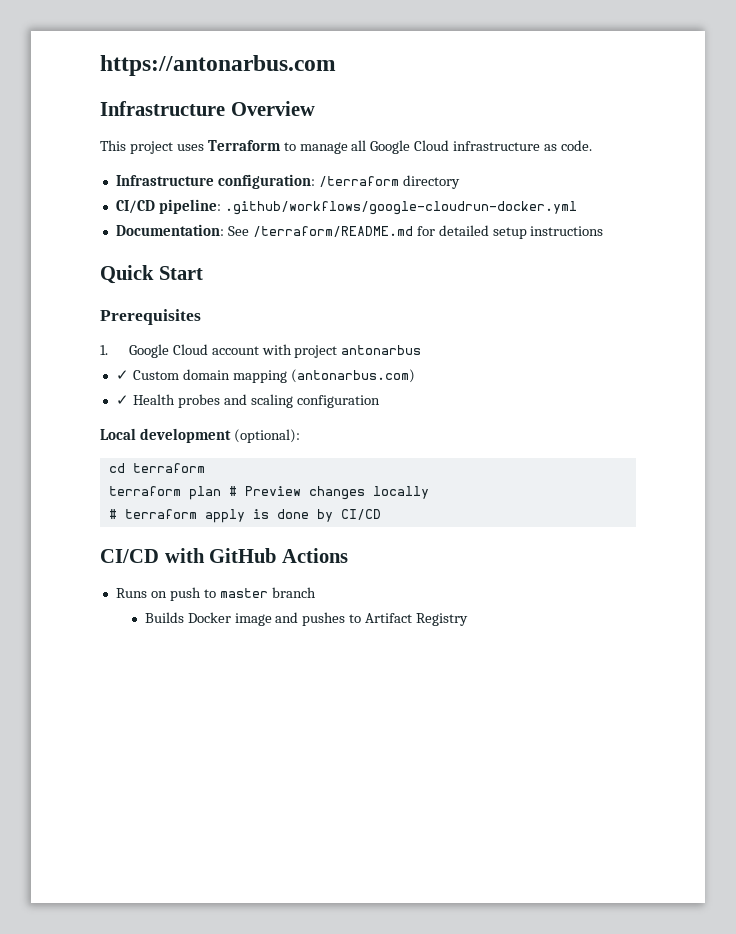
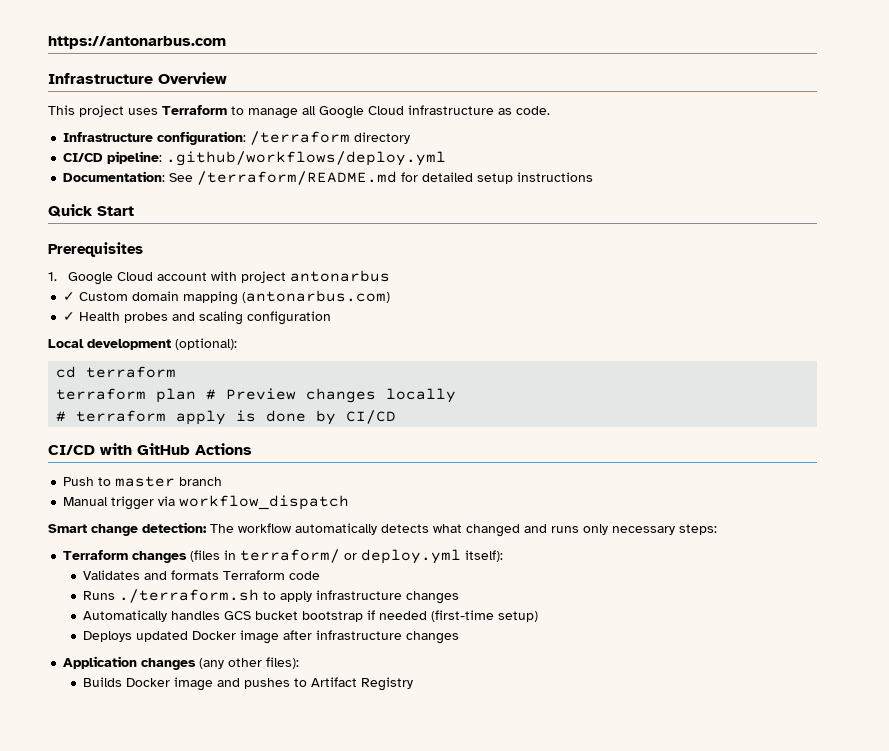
[224,201,577,215] .github/workflows/google-cloudrun-docker.yml -> [166,151,447,166] .github/workflows/deploy.yml
[115,587,201,601] Runs on push -> [63,477,95,486] Push
(316, 592) none -> [63,495,350,510] [48,522,717,537] [63,549,504,564] [83,570,321,580] [83,589,460,604] [83,610,539,622] [83,630,460,644] [63,656,300,670] // Manual trigger via workflow_dispatch // Smart change detection: The workflow automatically detects what changed and runs only necessary steps: // Terraform changes (files in terraform/ or deploy.yml itself): // Validates and formats Terraform code // Runs ./terraform.sh to apply infrastructure changes // Automatically handles GCS bucket bootstrap if needed (first-time setup) // Deploys updated Docker image after infrastructure changes // Application changes (any other files):

